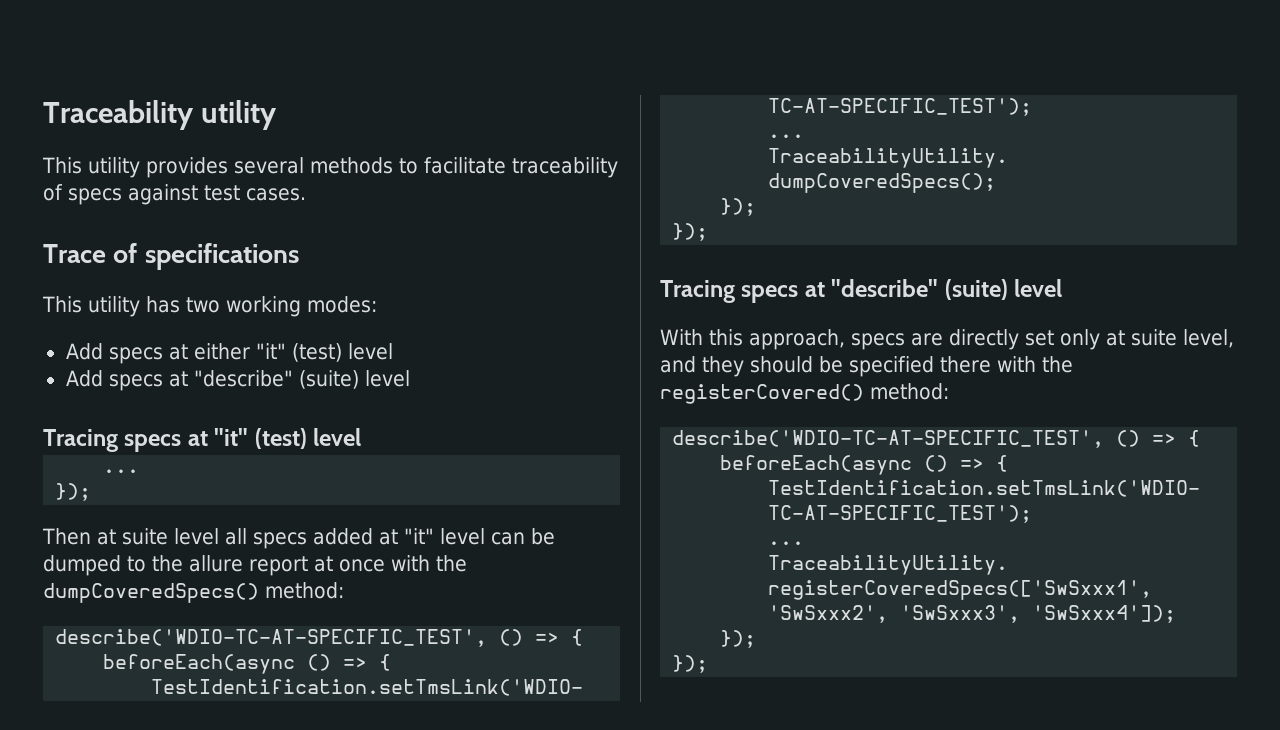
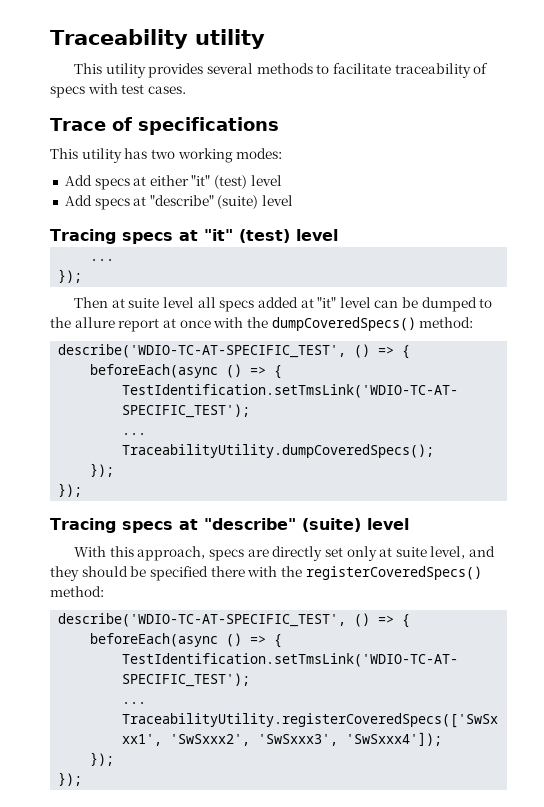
[128,184,198,205] against -> [87,83,118,94] with
[660,384,864,404] registerCovered() -> [305,566,482,580] registerCoveredSpecs()

